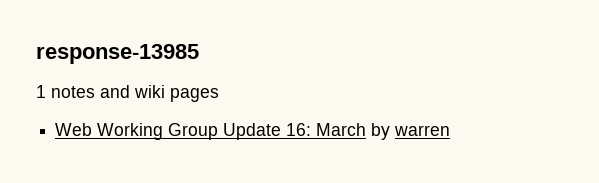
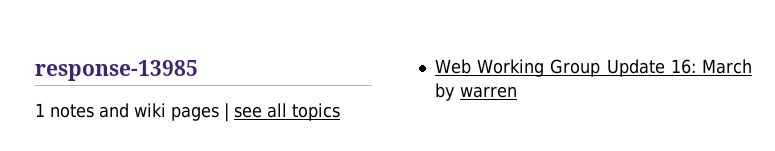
(219, 95) none -> [224,103,340,122] | see all topics

